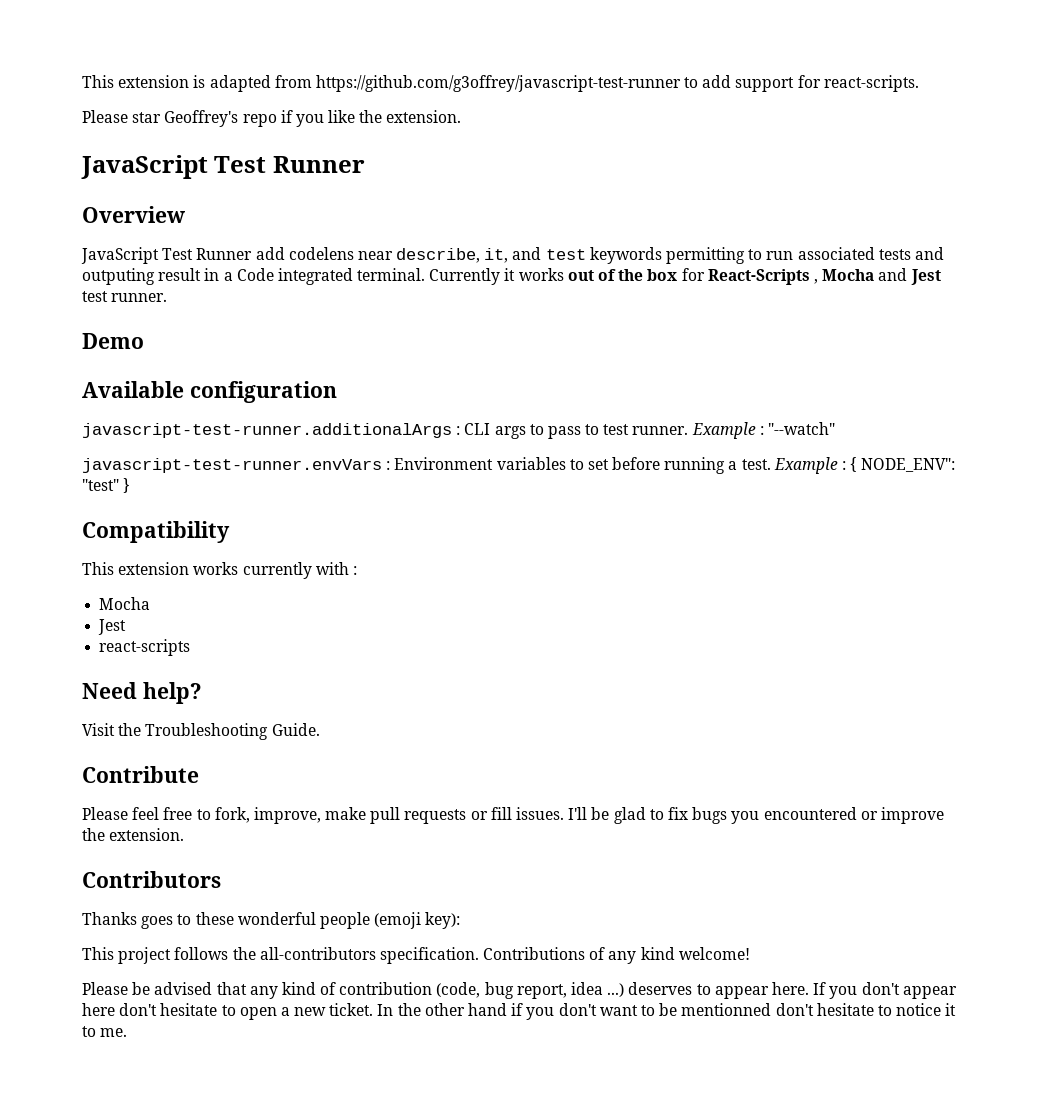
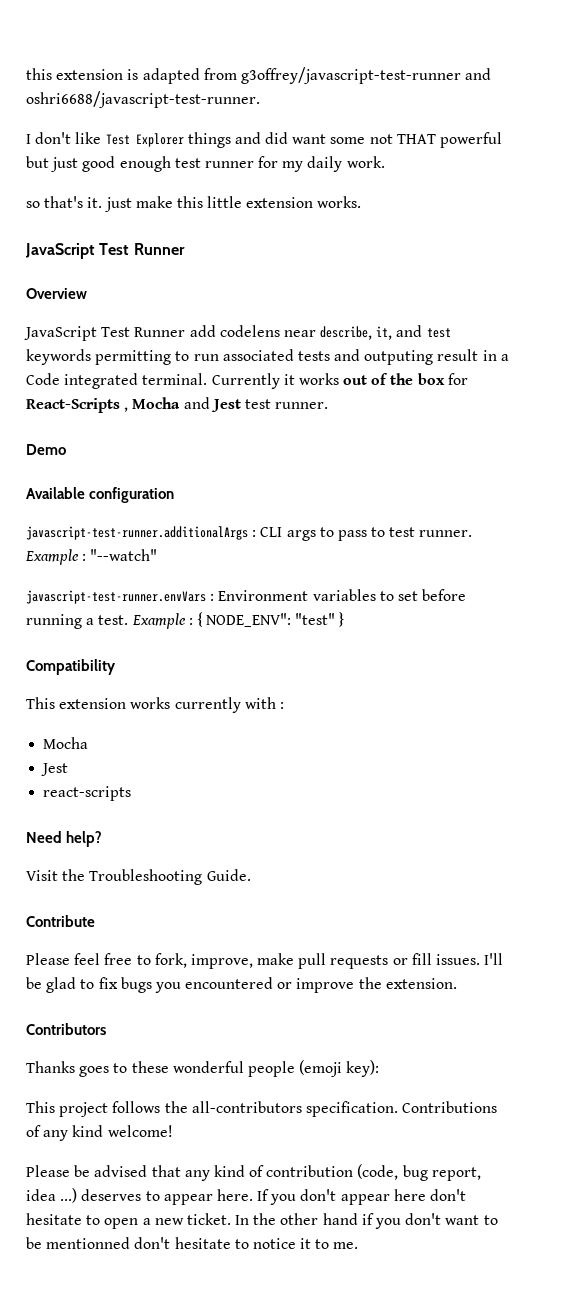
[82,75,114,88] This -> [26,68,52,80] this
[315,75,919,92] [82,110,462,127] https://github.com/g3offrey/javascript-test-runner to add support for react-scripts. // Please star Geoffrey's repo if you like the extension. -> [240,67,492,84] [26,91,260,108] [26,132,503,148] [26,156,385,172] [26,196,362,212] g3offrey/javascript-test-runner and oshri6688/javascript-test-runner. // I don't like Test Explorer things and did want some not THAT powerful but just good enough test runner for my daily work. // so that's it. just make this little extension works.

